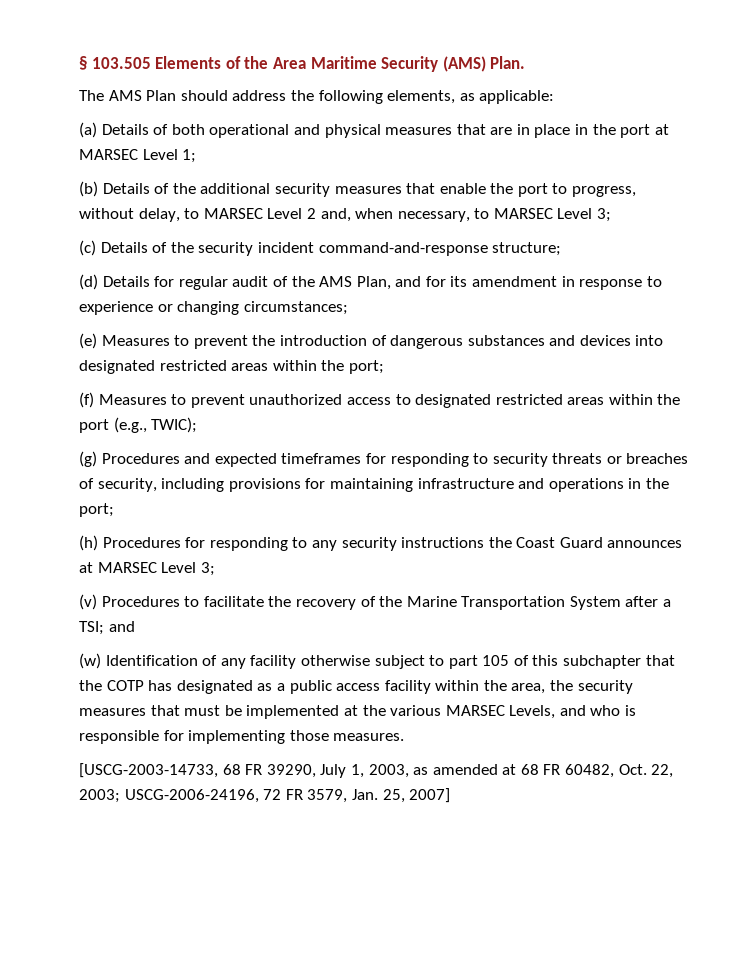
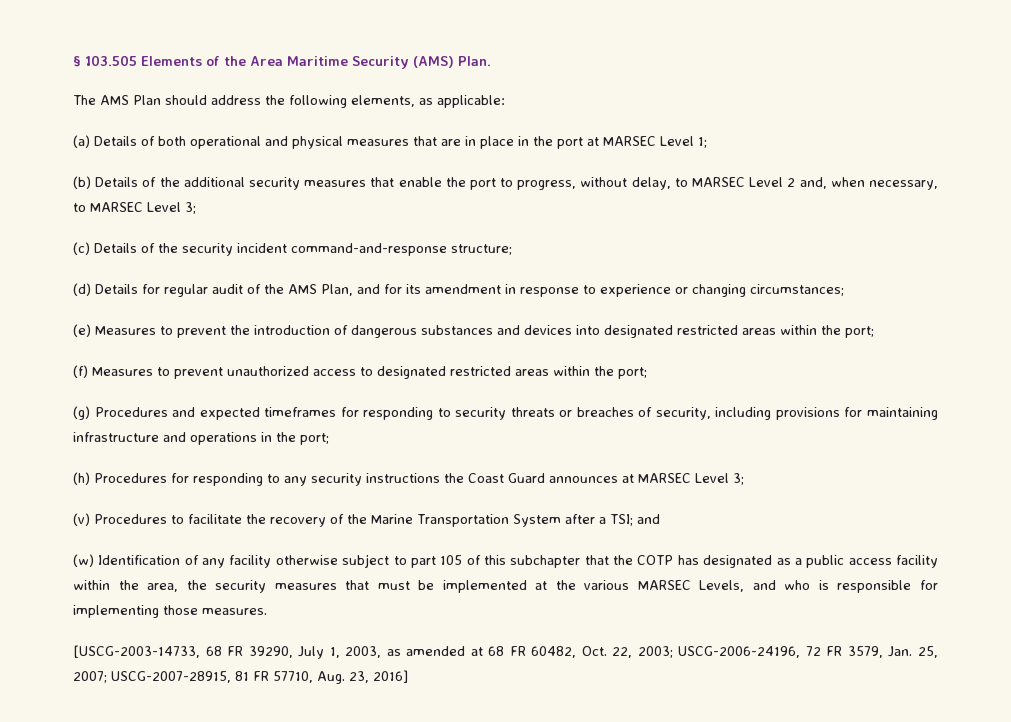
[79,417,198,433] port (e.g., TWIC); -> [618,367,647,379] port;
[409,788,451,803] 2007] -> [73,670,408,684] 2007; USCG-2007-28915, 81 FR 57710, Aug. 23, 2016]

